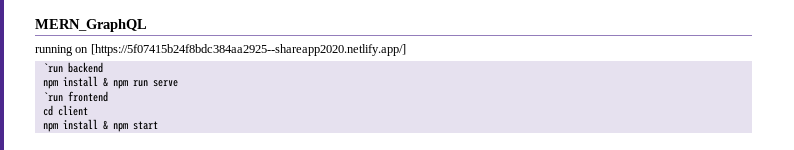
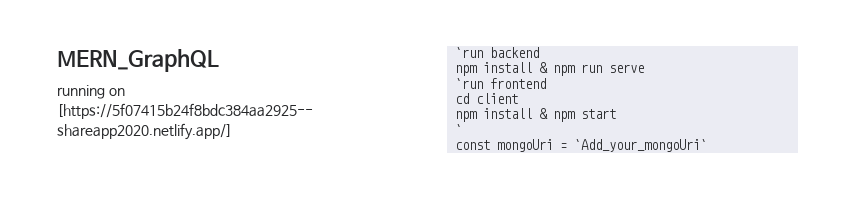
(158, 125) none -> [455,124,463,135] [455,139,708,152] // ` // const mongoUri = `Add_your_mongoUri`

